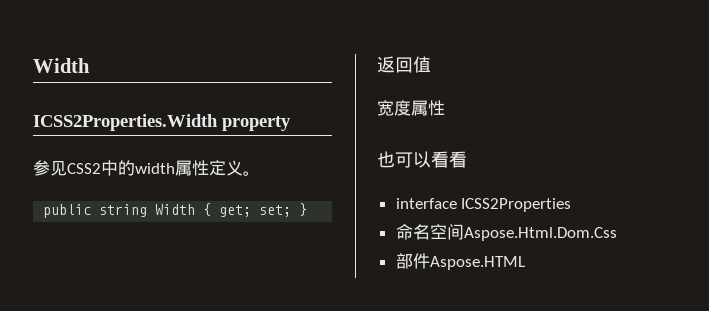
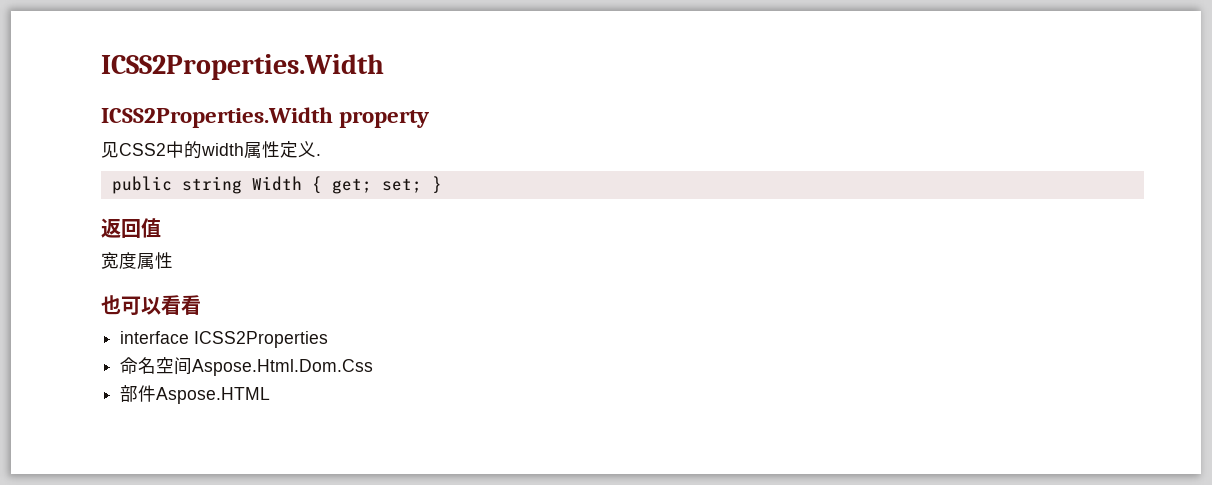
[33,58,90,73] Width -> [101,54,384,80] ICSS2Properties.Width
[33,160,50,176] 参 -> (430, 119) none
[243,171,260,176] 。 -> [316,154,321,156] .

